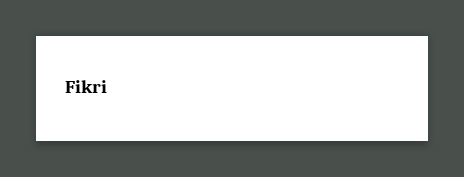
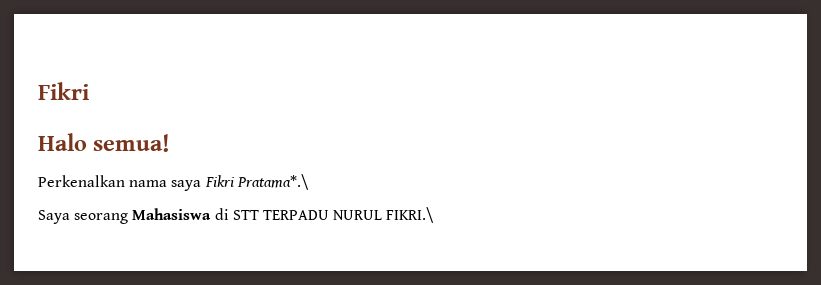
[65,80,107,93] Fikri -> [38,82,89,100] [38,133,171,152] [38,174,309,191] [38,207,435,224] Fikri // Halo semua! // Perkenalkan nama saya Fikri Pratama*.\ // Saya seorang Mahasiswa di STT TERPADU NURUL FIKRI.\

